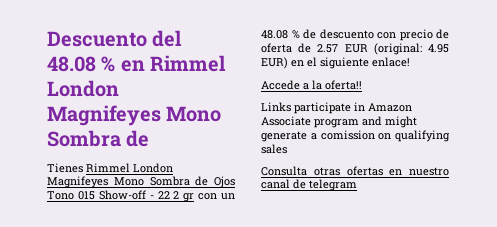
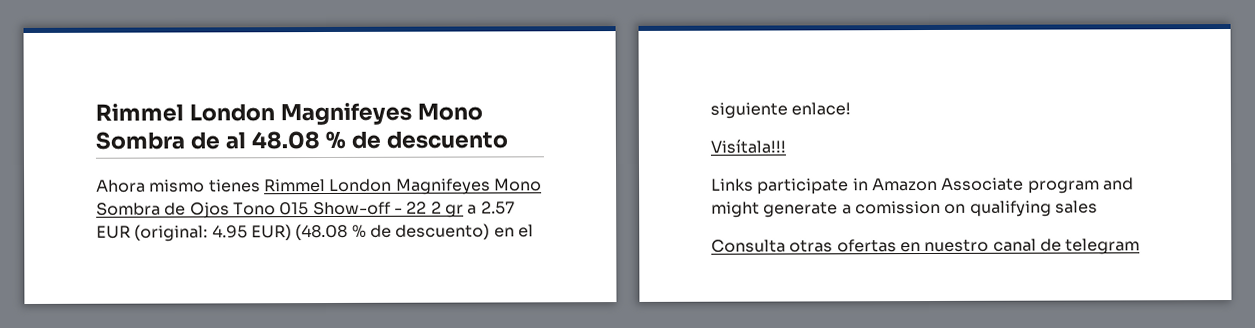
[47,30,183,47] [47,55,227,72] [47,80,119,97] [47,105,222,126] [47,130,150,147] [47,163,83,173] Descuento del 48.08 % en Rimmel London Magnifeyes Mono Sombra de // Tienes -> [95,102,483,126] [95,130,508,150] [96,179,261,193] Rimmel London Magnifeyes Mono Sombra de al 48.08 % de descuento // Ahora mismo tienes
[198,193,235,200] [261,29,449,41] [261,43,312,53] con un 48.08 % de descuento con precio de oferta de -> [467,204,478,215] a
(288, 63) none -> [295,223,491,241] (48.08 % de descuento)
[261,80,362,90] Accede a la oferta!! -> [710,139,786,154] Visítala!!!

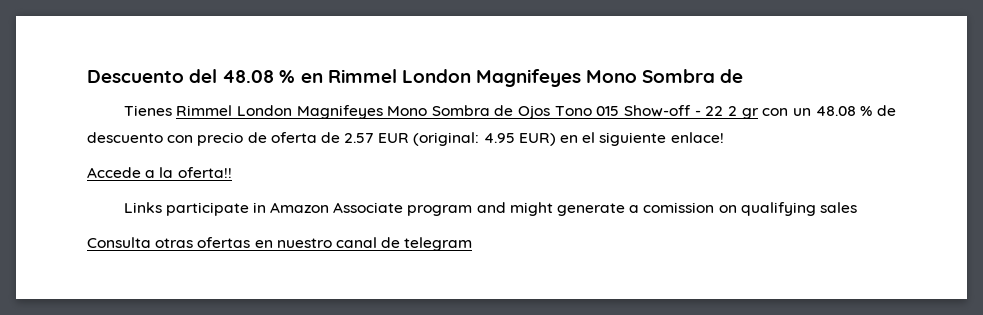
[95,102,483,126] [95,130,508,150] [96,179,261,193] Rimmel London Magnifeyes Mono Sombra de al 48.08 % de descuento // Ahora mismo tienes -> [87,69,744,87] [123,105,172,116] Descuento del 48.08 % en Rimmel London Magnifeyes Mono Sombra de // Tienes
[467,204,478,215] a -> [762,105,897,116] [87,132,340,146] con un 48.08 % de descuento con precio de oferta de
[295,223,491,241] (48.08 % de descuento) -> (556, 139) none
[710,139,786,154] Visítala!!! -> [87,167,232,178] Accede a la oferta!!

